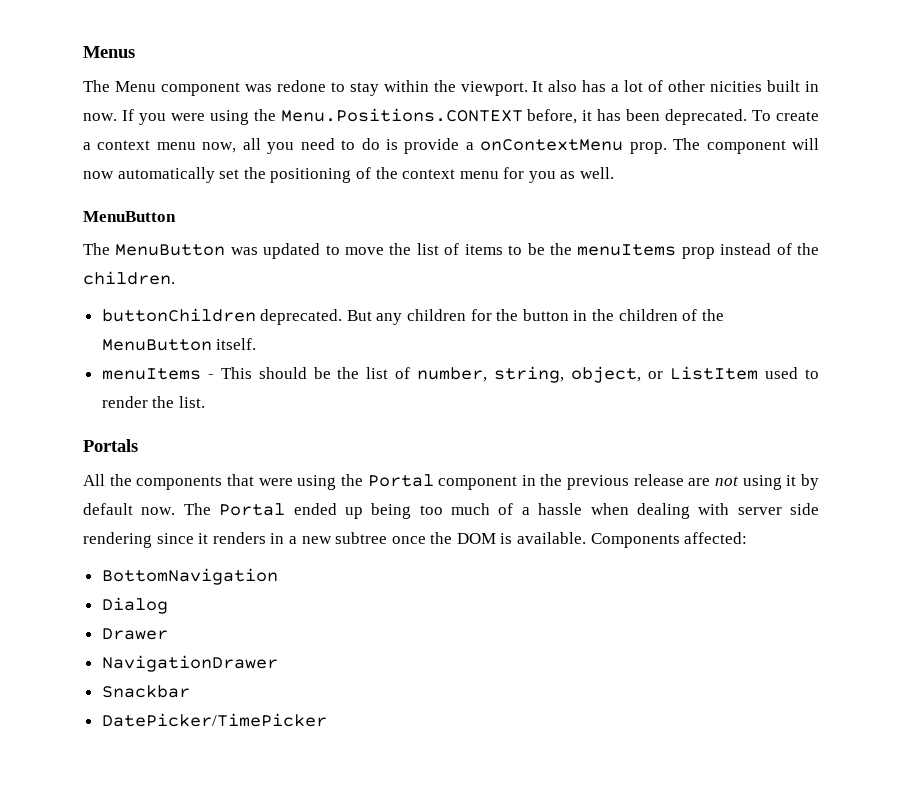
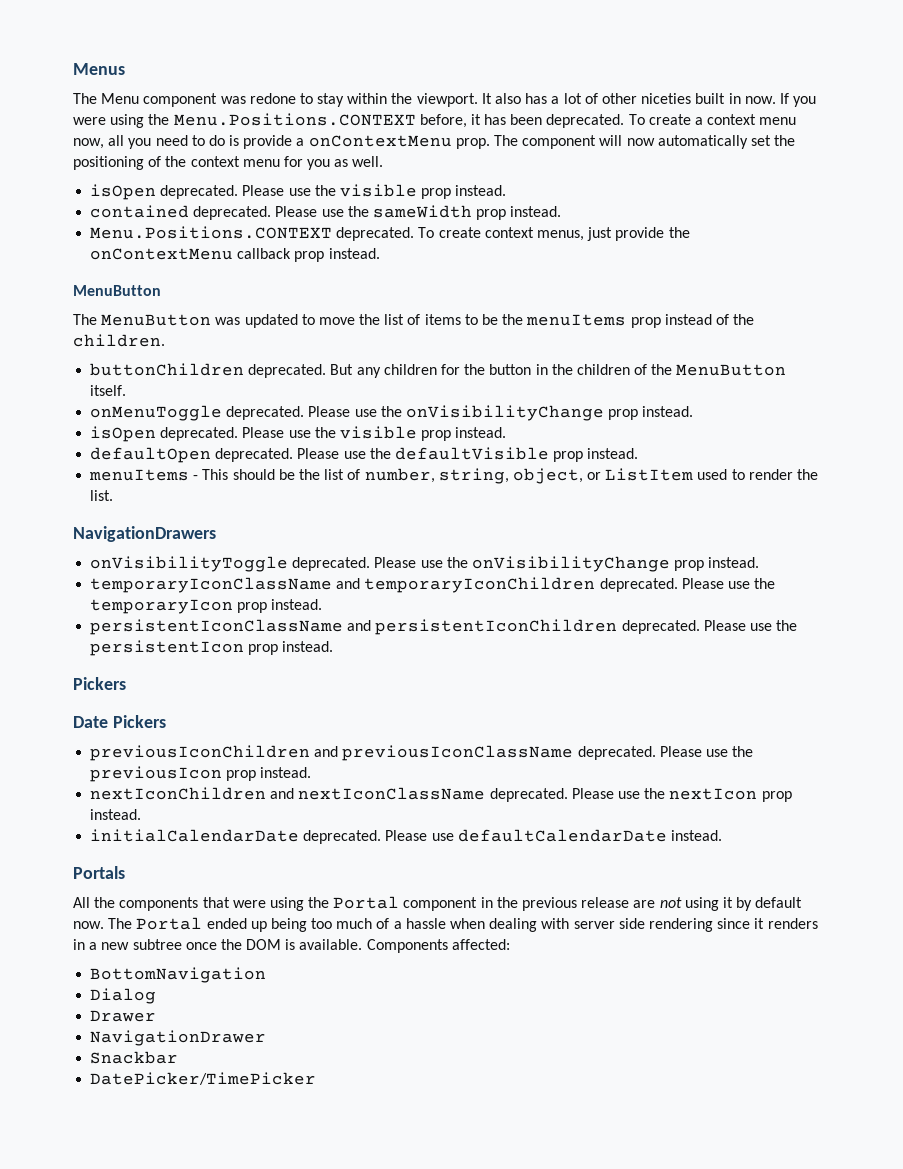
[710,81,763,92] nicities -> [641,93,692,104] niceties
(615, 173) none -> [90,184,507,200] [90,205,562,220] [90,226,690,241] [90,248,380,262] // isOpen deprecated. Please use the visible prop instead. // contained deprecated. Please use the sameWidth prop instead. // Menu.Positions.CONTEXT deprecated. To create context menus, just provide the onContextMenu callback prop instead.
(257, 344) none -> [90,405,694,421] [90,426,507,442] [90,447,639,463] // onMenuToggle deprecated. Please use the onVisibilityChange prop instead. // isOpen deprecated. Please use the visible prop instead. // defaultOpen deprecated. Please use the defaultVisible prop instead.
(205, 402) none -> [73,526,216,542] [90,556,760,572] [90,577,776,593] [90,599,323,614] [90,619,798,635] [90,640,334,656] [73,677,126,690] [73,715,166,728] [90,745,754,761] [90,766,312,782] [90,787,792,802] [90,809,142,820] [90,829,722,844] // NavigationDrawers // onVisibilityToggle deprecated. Please use the onVisibilityChange prop instead. // temporaryIconClassName and temporaryIconChildren deprecated. Please use the temporaryIcon prop instead. // persistentIconClassName and persistentIconChildren deprecated. Please use the persistentIcon prop instead. // Pickers // Date Pickers // previousIconChildren and previousIconClassName deprecated. Please use the previousIcon prop instead. // nextIconChildren and nextIconClassName deprecated. Please use the nextIcon prop instead. // initialCalendarDate deprecated. Please use defaultCalendarDate instead.

